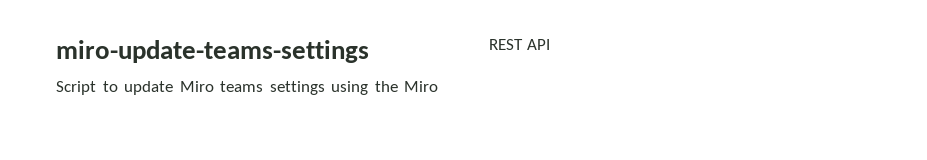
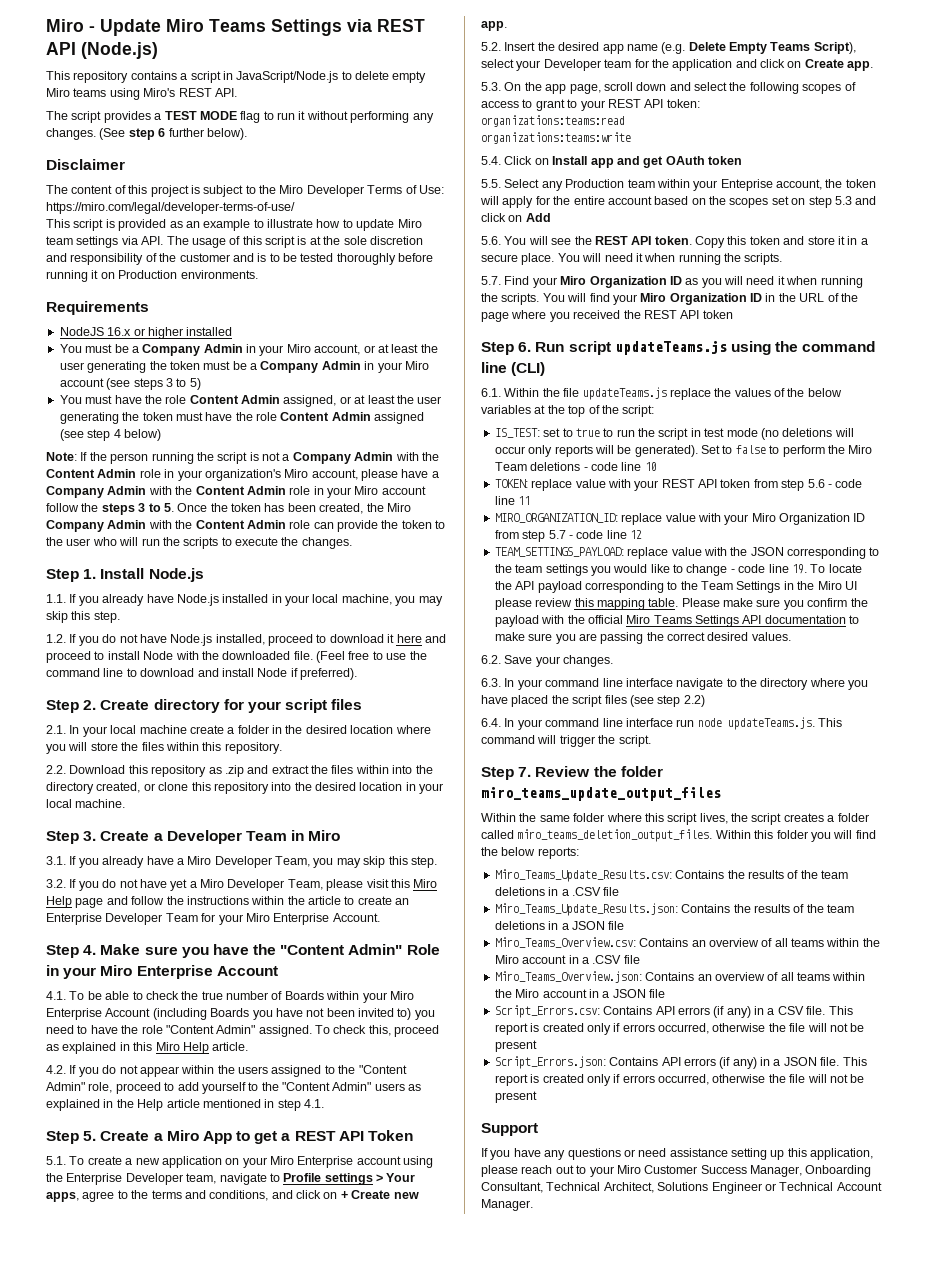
[56,40,369,63] [56,81,438,95] [489,39,550,50] miro-update-teams-settings // Script to update Miro teams settings using the Miro REST API -> [46,19,425,36] [46,42,158,59] [46,71,427,83] [46,88,237,100] [46,111,434,123] [46,128,247,140] [46,159,125,170] [46,185,444,197] [46,202,295,214] [46,219,422,231] [46,236,423,248] [46,253,434,265] [46,270,258,282] [46,301,149,315] [59,327,233,339] [59,344,438,356] [59,361,429,373] [59,378,201,390] [59,395,442,407] [59,412,425,424] [59,429,161,441] [46,452,439,464] [46,469,439,481] [46,486,426,498] [46,503,411,515] [46,520,446,532] [46,537,352,549] [46,568,204,582] [46,594,443,606] [46,611,120,623] [46,634,446,646] [46,651,427,663] [46,668,357,680] [46,699,363,713] [46,725,431,737] [46,742,282,754] [46,765,433,777] [46,782,444,794] [46,799,126,808] [46,830,341,844] [46,856,437,868] [46,879,438,891] [46,896,410,908] [46,913,380,925] [46,944,440,958] [46,965,278,979] [46,991,414,1003] [46,1008,435,1020] [46,1025,440,1037] [46,1042,249,1054] [46,1065,407,1077] [46,1082,422,1094] [46,1099,324,1111] [46,1130,414,1144] [46,1156,434,1168] [46,1173,416,1185] [46,1190,419,1202] [481,21,507,31] [481,42,856,54] [481,59,874,71] [481,82,856,94] [481,99,700,111] [481,115,625,127] [481,132,631,144] [481,156,742,168] [481,179,876,191] [480,196,877,208] [481,213,551,222] [481,236,868,248] [481,253,783,265] [481,276,863,288] [481,293,858,305] [481,310,733,322] [481,341,876,355] [481,362,546,376] [481,387,842,400] [481,405,655,417] [494,428,854,440] [494,445,873,457] [494,462,657,471] [494,479,863,491] [494,496,531,505] [494,513,866,525] [494,530,642,542] [494,547,880,559] [494,564,862,576] [494,581,857,593] [494,598,868,610] [494,615,860,627] [494,632,791,644] [481,655,614,667] [481,678,869,690] [481,695,705,707] [481,717,842,730] [481,735,651,747] [481,766,663,780] [481,787,721,801] [481,813,869,825] [481,829,876,842] [481,847,579,859] [494,869,848,882] [494,887,620,896] [494,903,854,916] [494,921,625,930] [494,937,880,948] [494,955,640,964] [494,971,866,983] [494,989,665,998] [494,1005,853,1018] [494,1023,865,1035] [494,1040,537,1052] [494,1056,867,1069] [494,1074,865,1086] [494,1091,537,1103] [481,1123,538,1136] [481,1148,874,1160] [481,1165,872,1177] [481,1182,882,1194] [481,1199,533,1211] Miro - Update Miro Teams Settings via REST API (Node.js) // This repository contains a script in JavaScript/Node.js to delete empty Miro teams using Miro's REST API. // The script provides a TEST MODE flag to run it without performing any changes. (See step 6 further below). // Disclaimer // The content of this project is subject to the Miro Developer Terms of Use: https://miro.com/legal/developer-terms-of-use/ // This script is provided as an example to illustrate how to update Miro team settings via API. The usage of this script is at the sole discretion and responsibility of the customer and is to be tested thoroughly before running it on Production environments. // Requirements // NodeJS 16.x or higher installed // You must be a Company Admin in your Miro account, or at least the user generating the token must be a Company Admin in your Miro account (see steps 3 to 5) // You must have the role Content Admin assigned, or at least the user generating the token must have the role Content Admin assigned (see step 4 below) // Note: If the person running the script is not a Company Admin with the Content Admin role in your organization's Miro account, please have a Company Admin with the Content Admin role in your Miro account follow the steps 3 to 5. Once the token has been created, the Miro Company Admin with the Content Admin role can provide the token to the user who will run the scripts to execute the changes. // Step 1. Install Node.js // 1.1. If you already have Node.js installed in your local machine, you may skip this step. // 1.2. If you do not have Node.js installed, proceed to download it here and proceed to install Node with the downloaded file. (Feel free to use the command line to download and install Node if preferred). // Step 2. Create directory for your script files // 2.1. In your local machine create a folder in the desired location where you will store the files within this repository. // 2.2. Download this repository as .zip and extract the files within into the directory created, or clone this repository into the desired location in your local machine. // Step 3. Create a Developer Team in Miro // 3.1. If you already have a Miro Developer Team, you may skip this step. // 3.2. If you do not have yet a Miro Developer Team, please visit this Miro Help page and follow the instructions within the article to create an Enterprise Developer Team for your Miro Enterprise Account. // Step 4. Make sure you have the "Content Admin" Role in your Miro Enterprise Account // 4.1. To be able to check the true number of Boards within your Miro Enterprise Account (including Boards you have not been invited to) you need to have the role "Content Admin" assigned. To check this, proceed as explained in this Miro Help article. // 4.2. If you do not appear within the users assigned to the "Content Admin" role, proceed to add yourself to the "Content Admin" users as explained in the Help article mentioned in step 4.1. // Step 5. Create a Miro App to get a REST API Token // 5.1. To create a new application on your Miro Enterprise account using the Enterprise Developer team, navigate to Profile settings > Your apps, agree to the terms and conditions, and click on + Create new app. // 5.2. Insert the desired app name (e.g. Delete Empty Teams Script), select your Developer team for the application and click on Create app. // 5.3. On the app page, scroll down and select the following scopes of access to grant to your REST API token: // organizations:teams:read // organizations:teams:write // 5.4. Click on Install app and get OAuth token // 5.5. Select any Production team within your Enteprise account, the token will apply for the entire account based on the scopes set on step 5.3 and click on Add // 5.6. You will see the REST API token. Copy this token and store it in a secure place. You will need it when running the scripts. // 5.7. Find your Miro Organization ID as you will need it when running the scripts. You will find your Miro Organization ID in the URL of the page where you received the REST API token // Step 6. Run script updateTeams.js using the command line (CLI) // 6.1. Within the file updateTeams.js replace the values of the below variables at the top of the script: // IS_TEST: set to true to run the script in test mode (no deletions will occur only reports will be generated). Set to false to perform the Miro Team deletions - code line 10 // TOKEN: replace value with your REST API token from step 5.6 - code line 11 // MIRO_ORGANIZATION_ID: replace value with your Miro Organization ID from step 5.7 - code line 12 // TEAM_SETTINGS_PAYLOAD: replace value with the JSON corresponding to the team settings you would like to change - code line 19. To locate the API payload corresponding to the Team Settings in the Miro UI please review this mapping table. Please make sure you confirm the payload with the official Miro Teams Settings API documentation to make sure you are passing the correct desired values. // 6.2. Save your changes. // 6.3. In your command line interface navigate to the directory where you have placed the script files (see step 2.2) // 6.4. In your command line interface run node updateTeams.js. This command will trigger the script. // Step 7. Review the folder miro_teams_update_output_files // Within the same folder where this script lives, the script creates a folder called miro_teams_deletion_output_files. Within this folder you will find the below reports: // Miro_Teams_Update_Results.csv: Contains the results of the team deletions in a .CSV file // Miro_Teams_Update_Results.json: Contains the results of the team deletions in a JSON file // Miro_Teams_Overview.csv: Contains an overview of all teams within the Miro account in a .CSV file // Miro_Teams_Overview.json: Contains an overview of all teams within the Miro account in a JSON file // Script_Errors.csv: Contains API errors (if any) in a CSV file. This report is created only if errors occurred, otherwise the file will not be present // Script_Errors.json: Contains API errors (if any) in a JSON file. This report is created only if errors occurred, otherwise the file will not be present // Support // If you have any questions or need assistance setting up this application, please reach out to your Miro Customer Success Manager, Onboarding Consultant, Technical Architect, Solutions Engineer or Technical Account Manager.

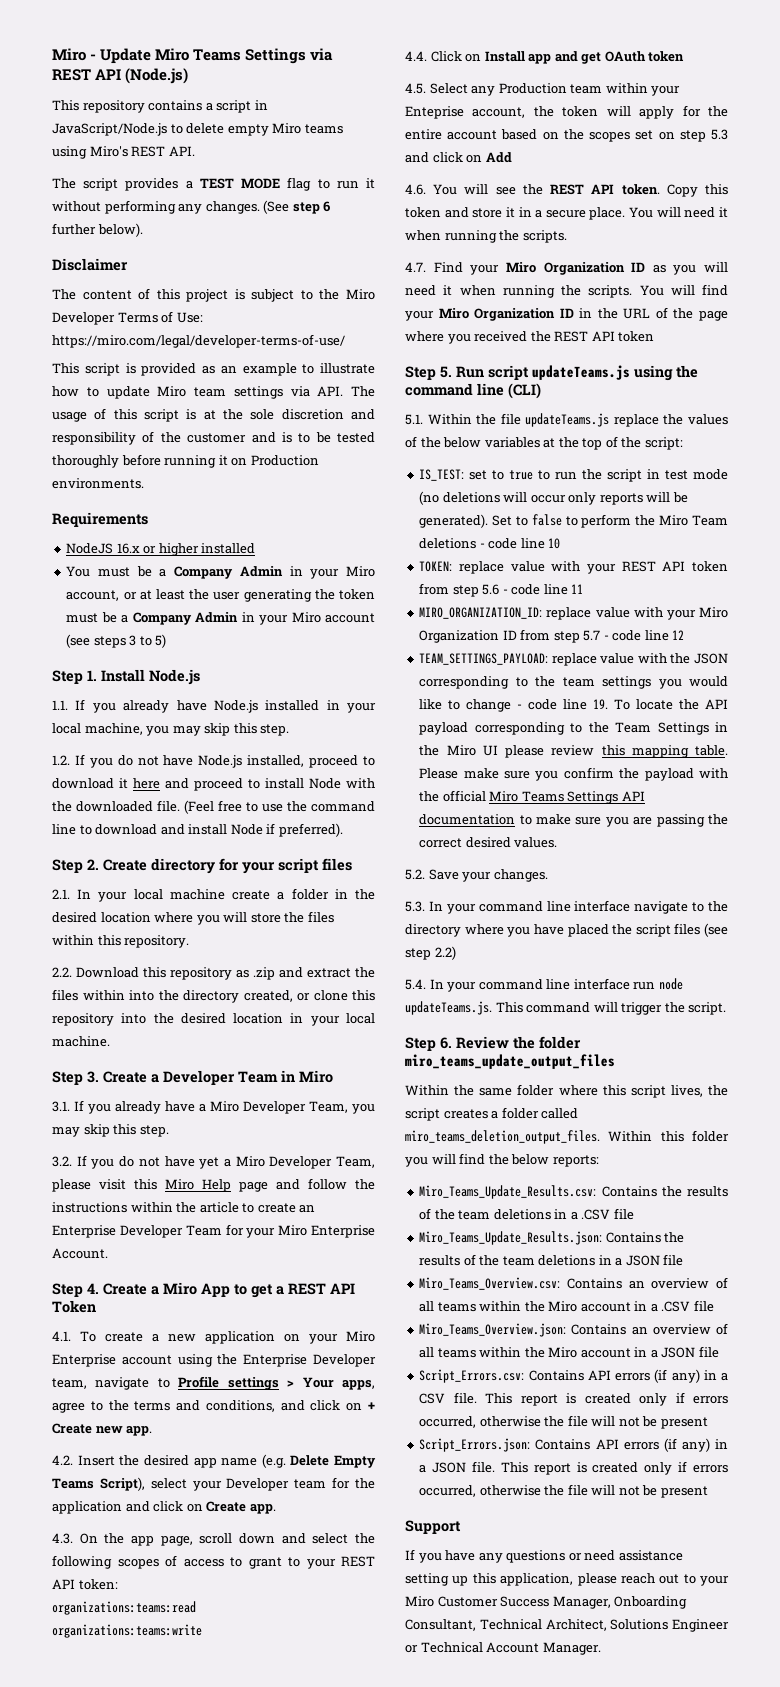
[59,395,442,407] [59,412,425,424] [59,429,161,441] [46,452,439,464] [46,469,439,481] [46,486,426,498] [46,503,411,515] [46,520,446,532] [46,537,352,549] // You must have the role Content Admin assigned, or at least the user generating the token must have the role Content Admin assigned (see step 4 below) // Note: If the person running the script is not a Company Admin with the Content Admin role in your organization's Miro account, please have a Company Admin with the Content Admin role in your Miro account follow the steps 3 to 5. Once the token has been created, the Miro Company Admin with the Content Admin role can provide the token to the user who will run the scripts to execute the changes. -> (167, 641) none
[100,944,440,958] [46,965,278,979] [46,991,414,1003] [46,1008,435,1020] [46,1025,440,1037] [46,1042,249,1054] [46,1065,407,1077] [46,1082,422,1094] [46,1099,324,1111] [46,1131,97,1144] Make sure you have the "Content Admin" Role in your Miro Enterprise Account // 4.1. To be able to check the true number of Boards within your Miro Enterprise Account (including Boards you have not been invited to) you need to have the role "Content Admin" assigned. To check this, proceed as explained in this Miro Help article. // 4.2. If you do not appear within the users assigned to the "Content Admin" role, proceed to add yourself to the "Content Admin" users as explained in the Help article mentioned in step 4.1. // Step 5. -> (99, 1288) none
[46,1156,66,1165] 5.1. -> [52,1331,71,1341] 4.1.
[481,42,501,51] 5.2. -> [52,1455,73,1465] 4.2.
[481,82,501,91] 5.3. -> [52,1533,73,1544] 4.3.
[481,156,501,165] 5.4. -> [405,51,427,61] 4.4.
[481,179,501,188] 5.5. -> [405,83,426,94] 4.5.
[481,236,501,245] 5.6. -> [405,184,426,195] 4.6.
[481,276,501,285] 5.7. -> [405,262,426,272] 4.7.
[518,342,532,352] 6. -> [440,366,452,378] 5.
[481,388,501,397] 6.1. -> [405,414,423,425] 5.1.
[481,655,501,664] 6.2. -> [405,869,425,880] 5.2.
[481,678,501,687] 6.3. -> [405,901,425,912] 5.3.
[481,718,501,727] 6.4. -> [405,979,426,990] 5.4.
[518,767,532,777] 7. -> [440,1037,452,1049] 6.

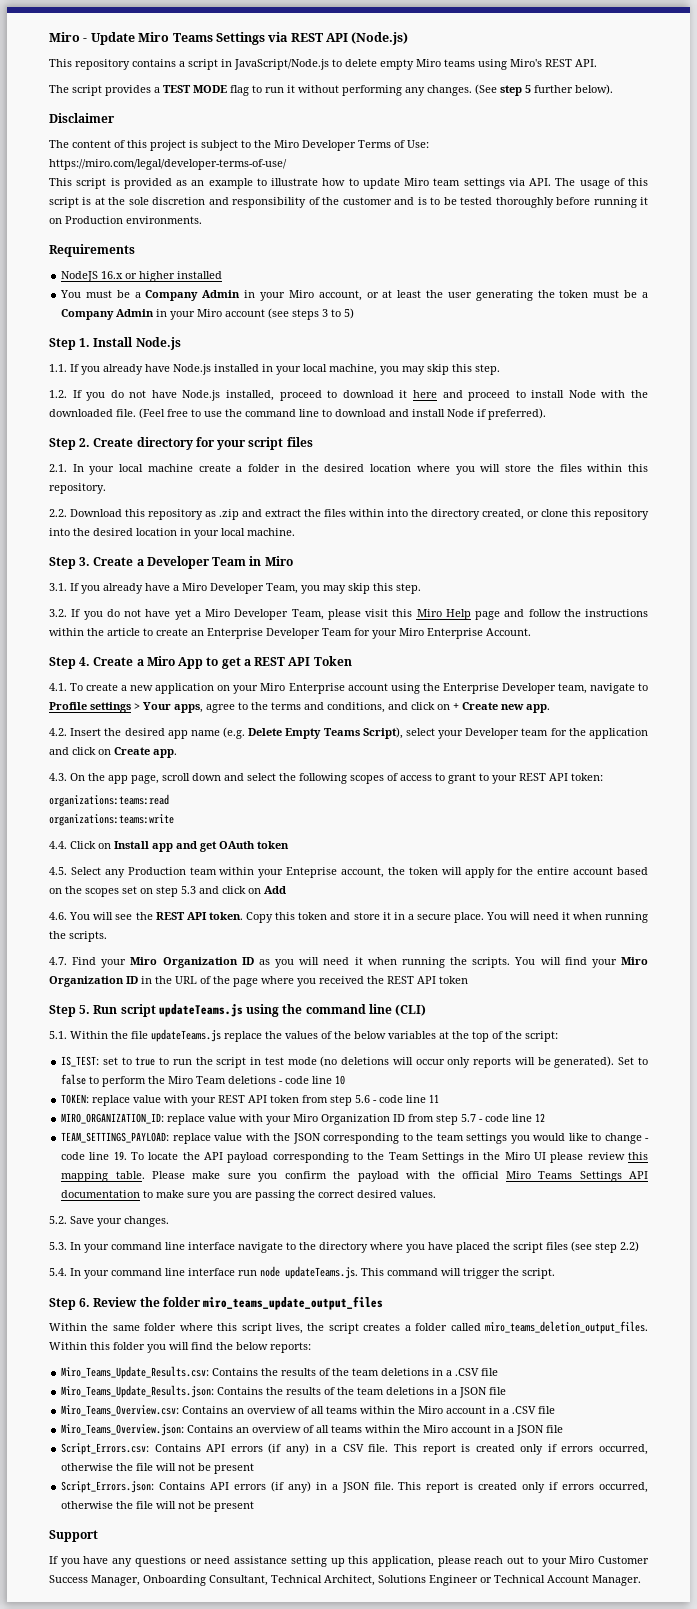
[323,201,331,212] 6 -> [525,85,531,93] 5

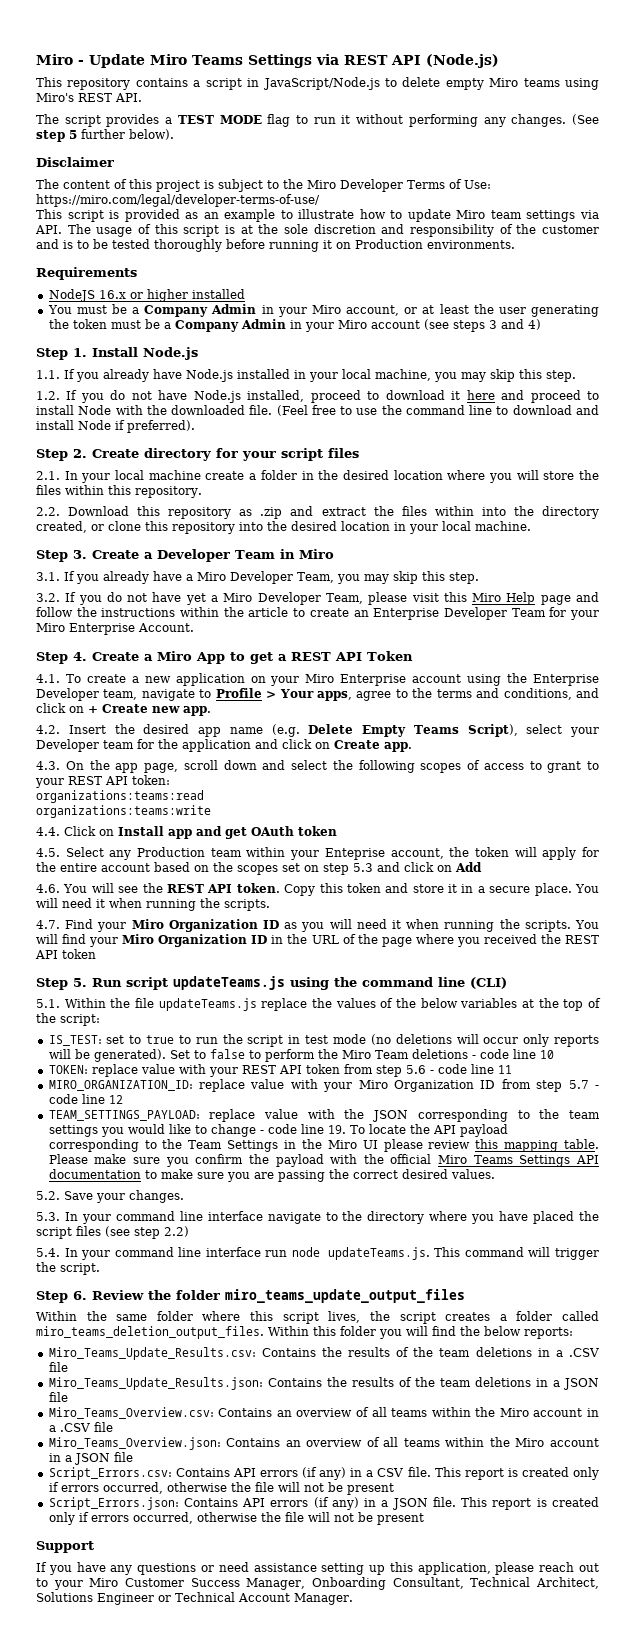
[331,308,355,319] to 5) -> [500,319,541,330] and 4)
[90,702,131,713] settings -> (262, 693) none

